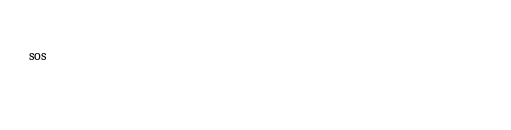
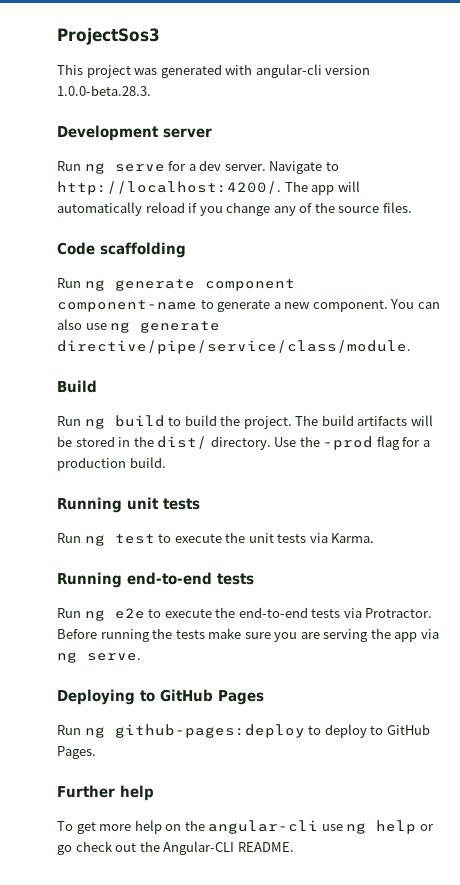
[29,53,47,60] sos -> [57,28,160,45] [57,64,371,78] [57,85,151,96] [57,125,212,141] [57,160,339,174] [57,181,360,195] [57,202,412,216] [57,242,186,258] [57,278,295,291] [57,299,440,312] [57,319,221,333] [57,340,411,354] [57,380,97,393] [57,415,433,429] [57,436,430,450] [57,457,166,471] [57,497,200,513] [57,532,375,546] [57,572,254,588] [57,607,433,621] [57,628,439,642] [57,652,141,663] [57,689,264,705] [57,724,430,738] [57,746,96,759] [57,785,154,801] [57,820,434,834] [57,841,294,855] ProjectSos3 // This project was generated with angular-cli version 1.0.0-beta.28.3. // Development server // Run ng serve for a dev server. Navigate to http://localhost:4200/. The app will automatically reload if you change any of the source files. // Code scaffolding // Run ng generate component component-name to generate a new component. You can also use ng generate directive/pipe/service/class/module. // Build // Run ng build to build the project. The build artifacts will be stored in the dist/ directory. Use the -prod flag for a production build. // Running unit tests // Run ng test to execute the unit tests via Karma. // Running end-to-end tests // Run ng e2e to execute the end-to-end tests via Protractor. Before running the tests make sure you are serving the app via ng serve. // Deploying to GitHub Pages // Run ng github-pages:deploy to deploy to GitHub Pages. // Further help // To get more help on the angular-cli use ng help or go check out the Angular-CLI README.

